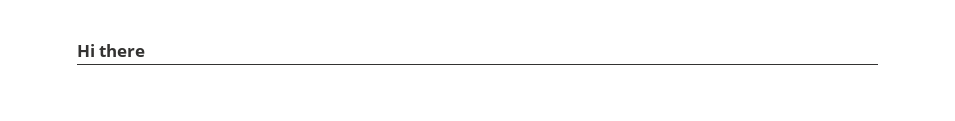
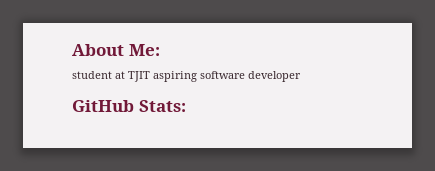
[77,44,146,57] Hi there -> [72,44,160,56] [72,71,301,82] [72,100,186,112] About Me: // student at TJIT aspiring software developer // GitHub Stats:

